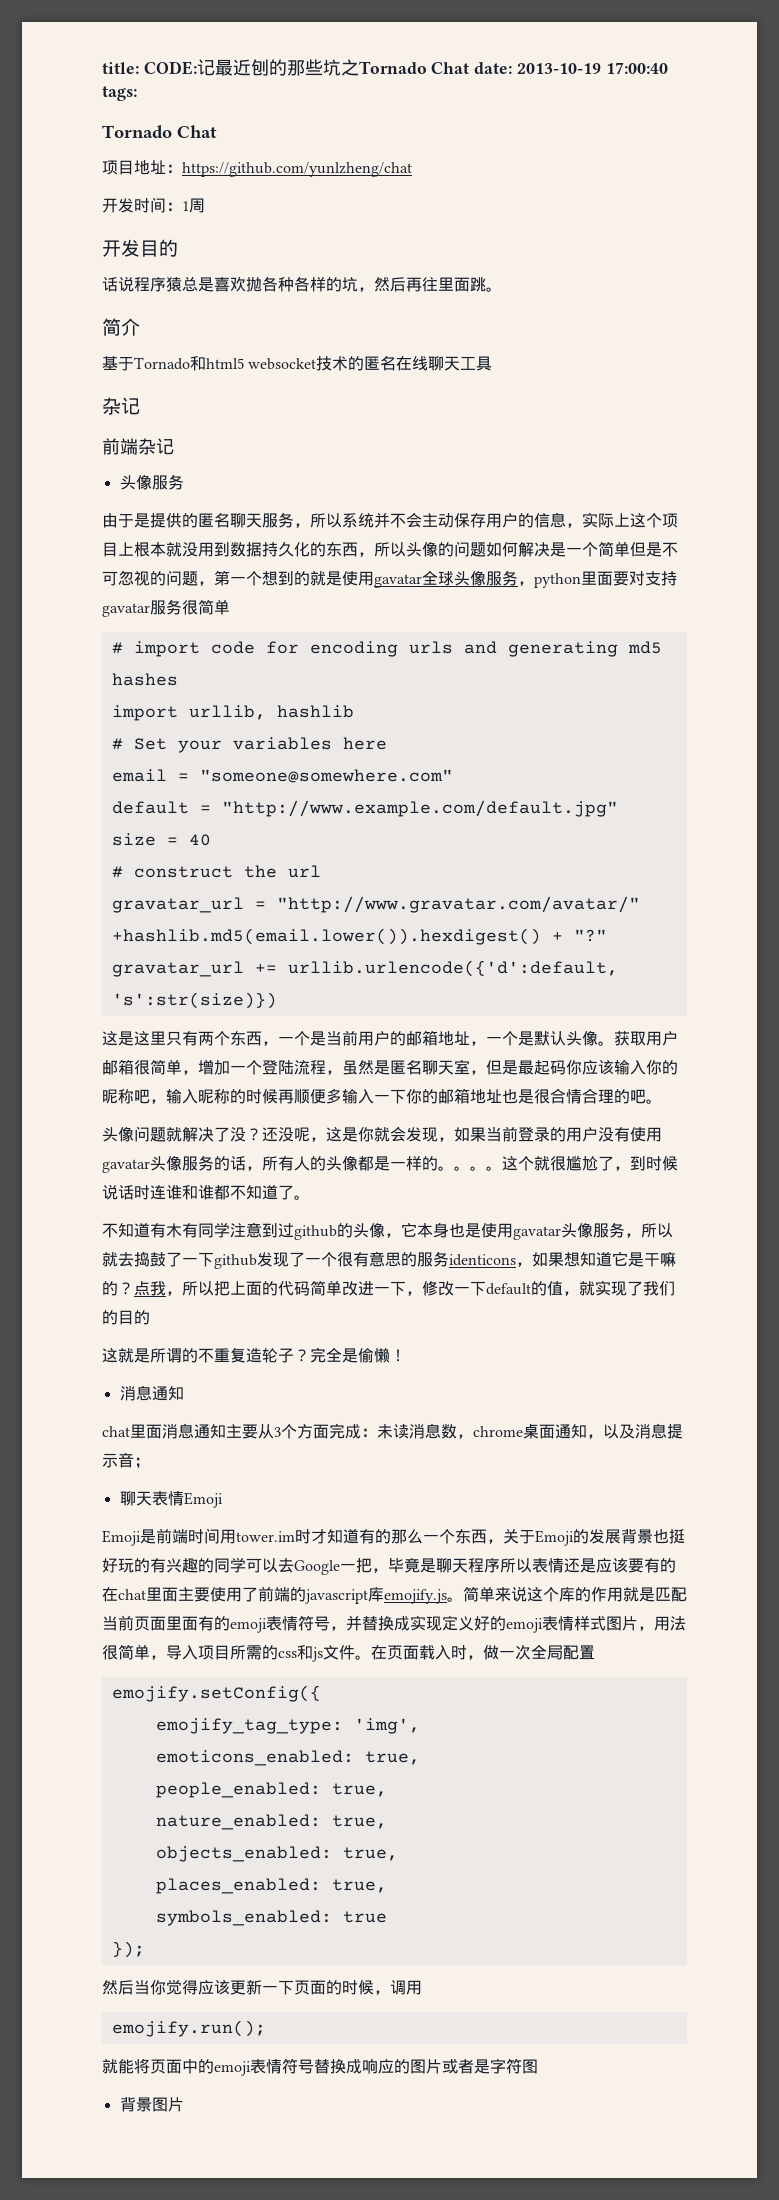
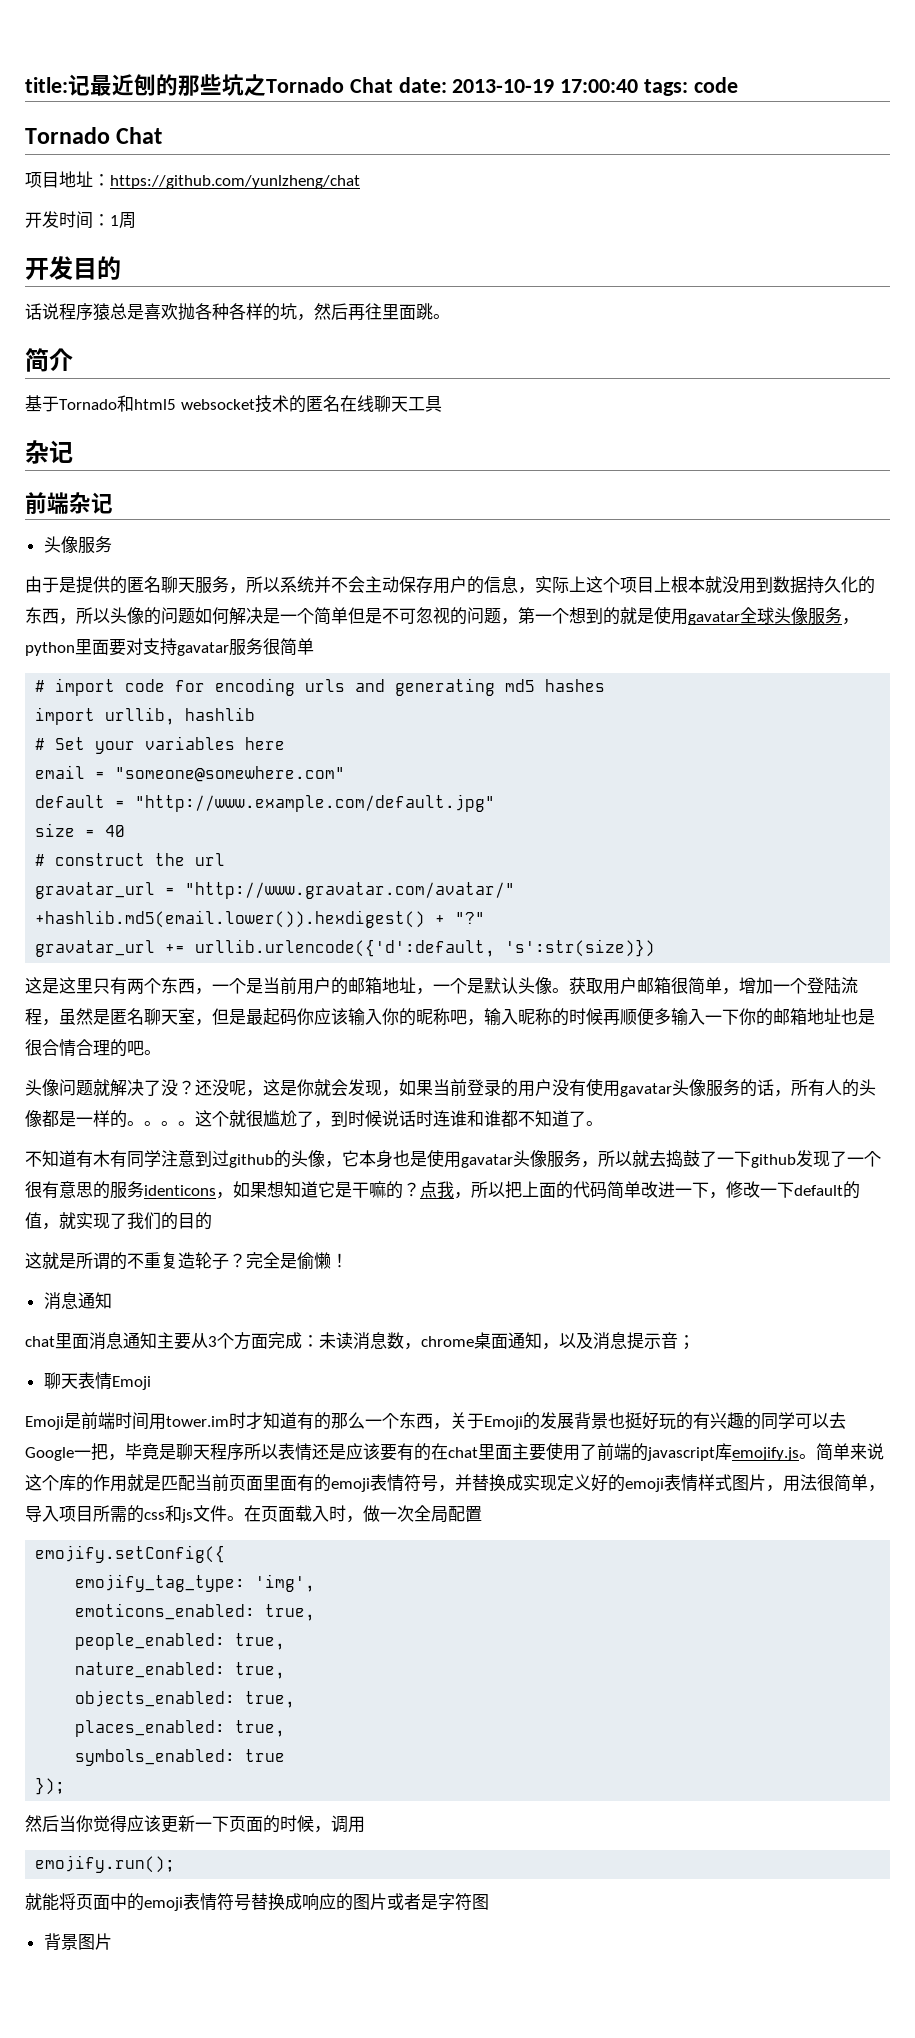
[143,61,197,75] CODE: -> (68, 85) none
(137, 93) none -> [693,77,738,93] code

